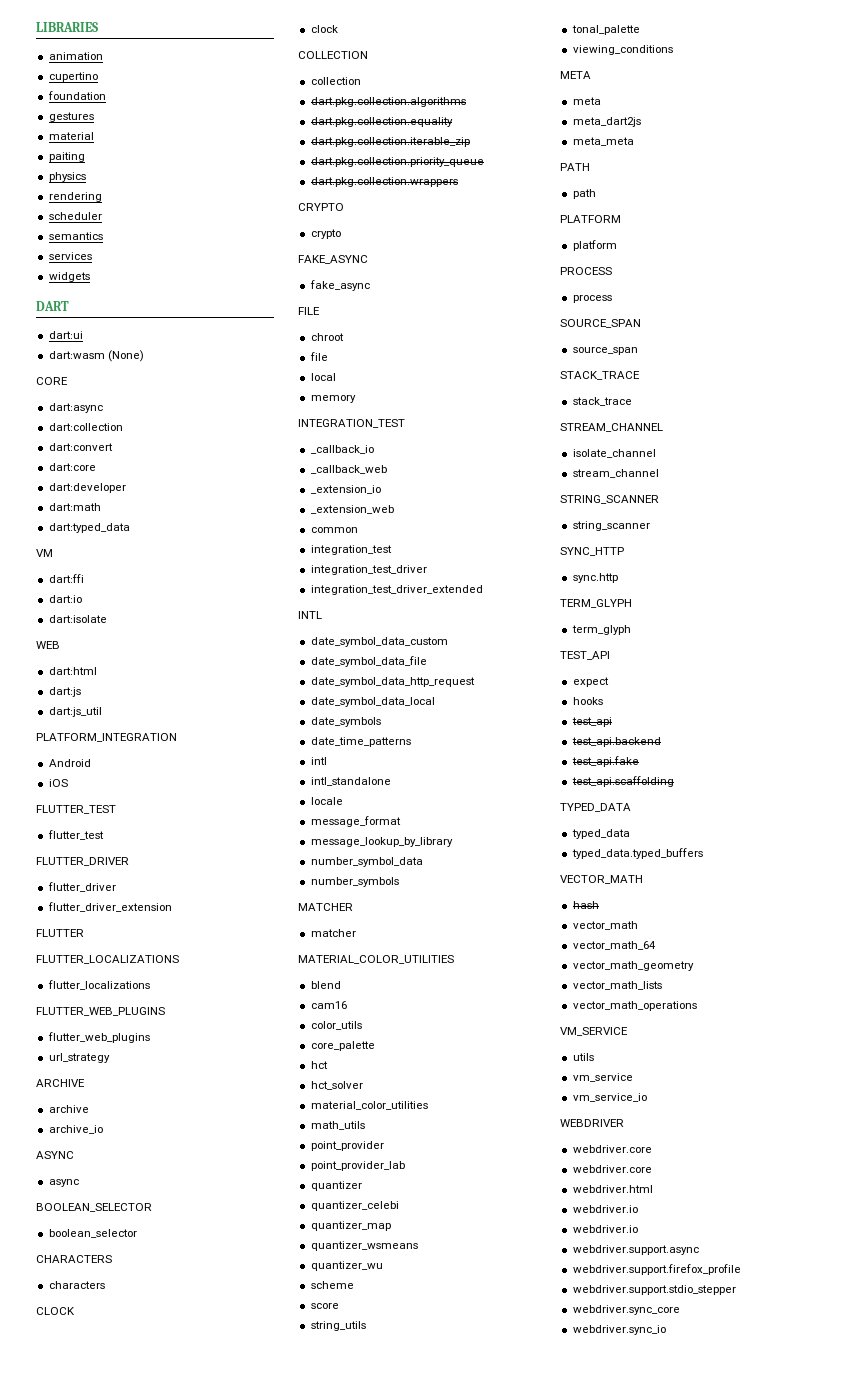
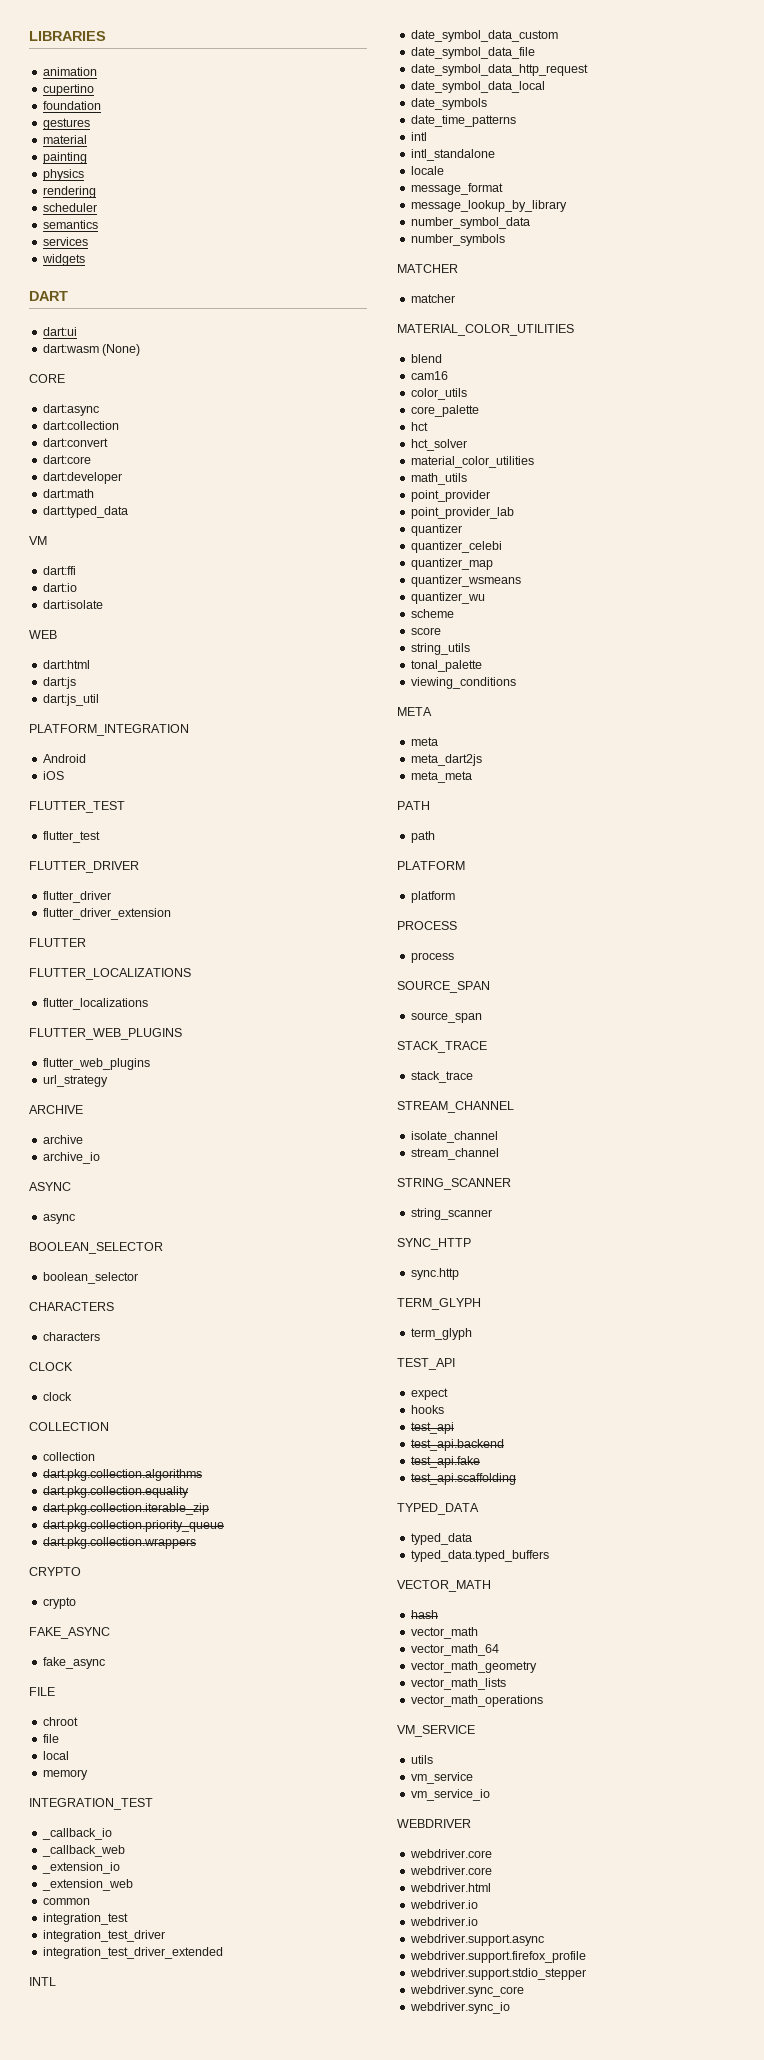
[48,152,85,162] paiting -> [42,152,87,164] painting

